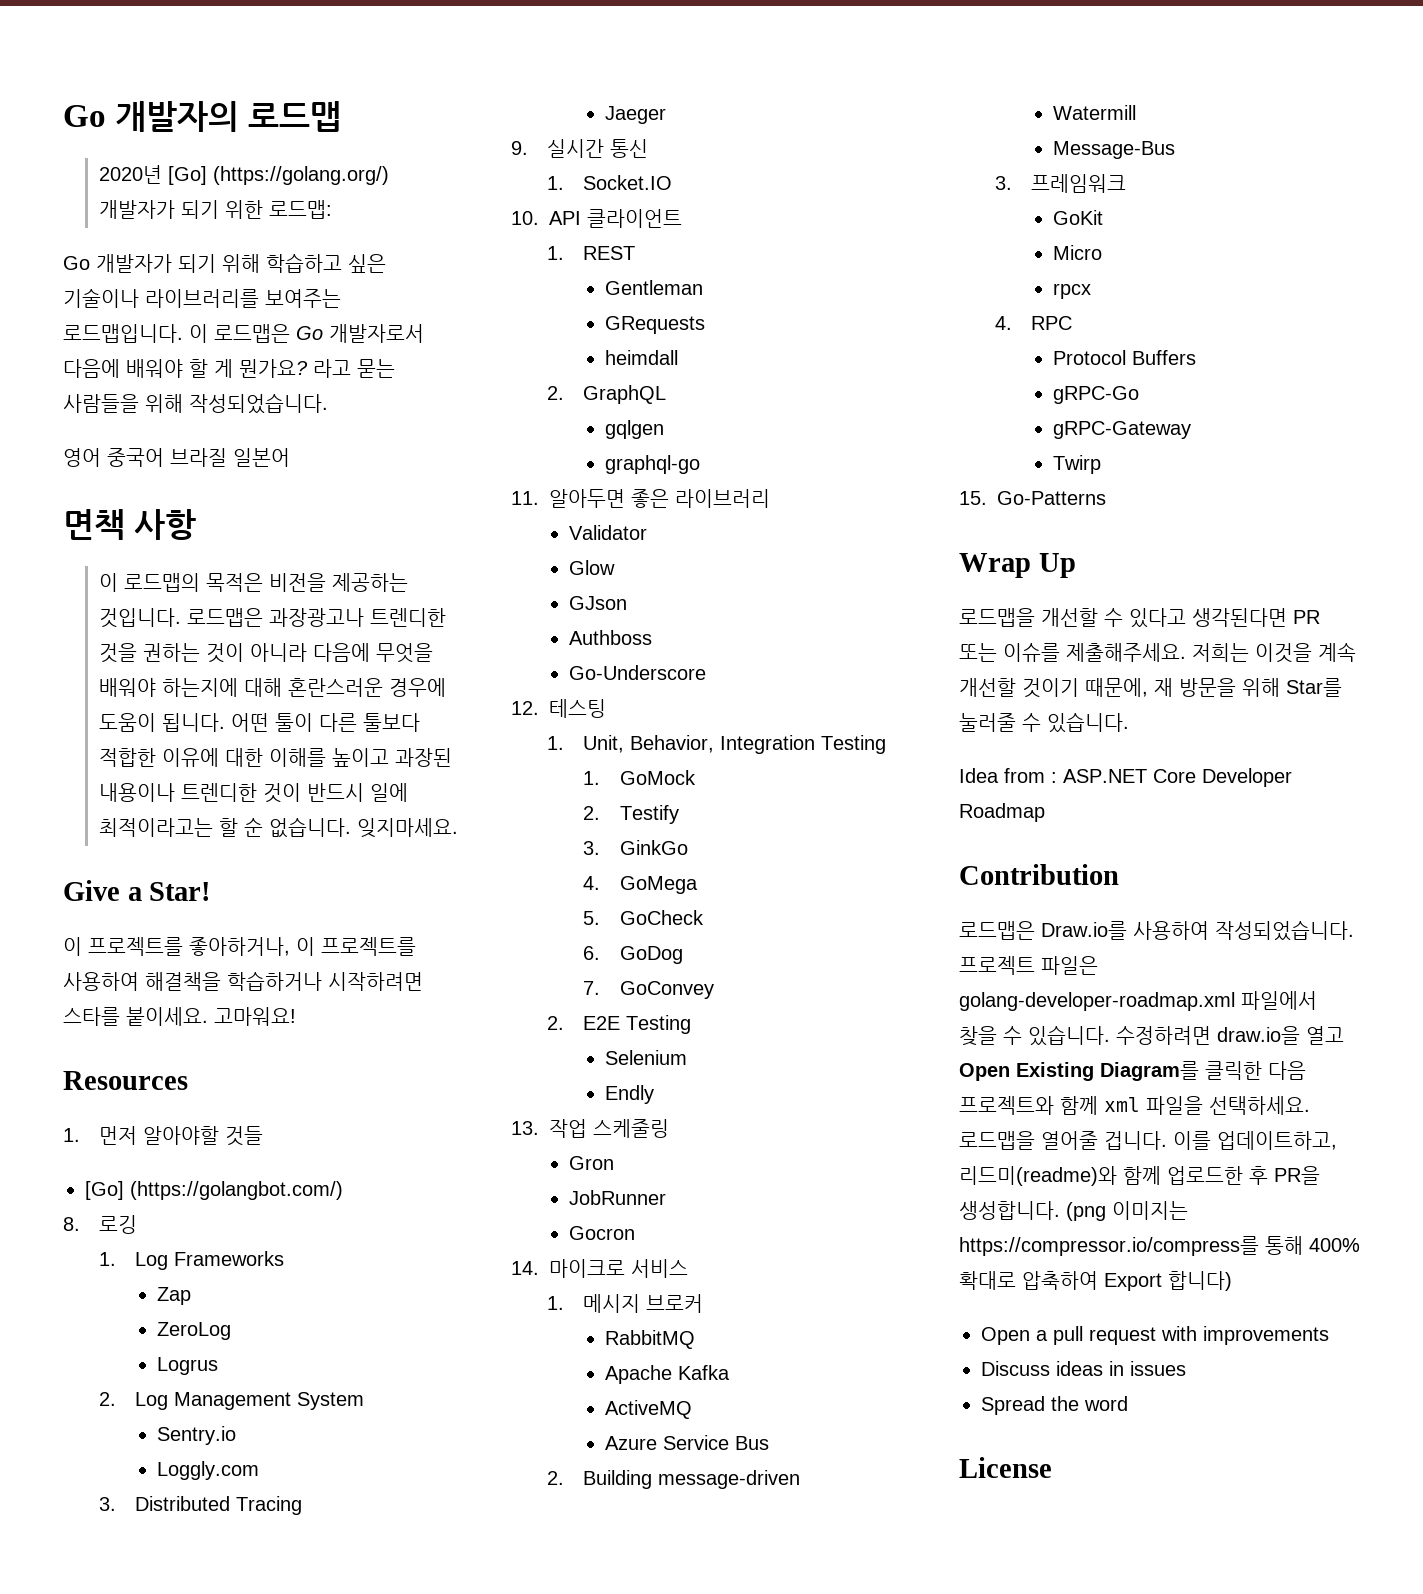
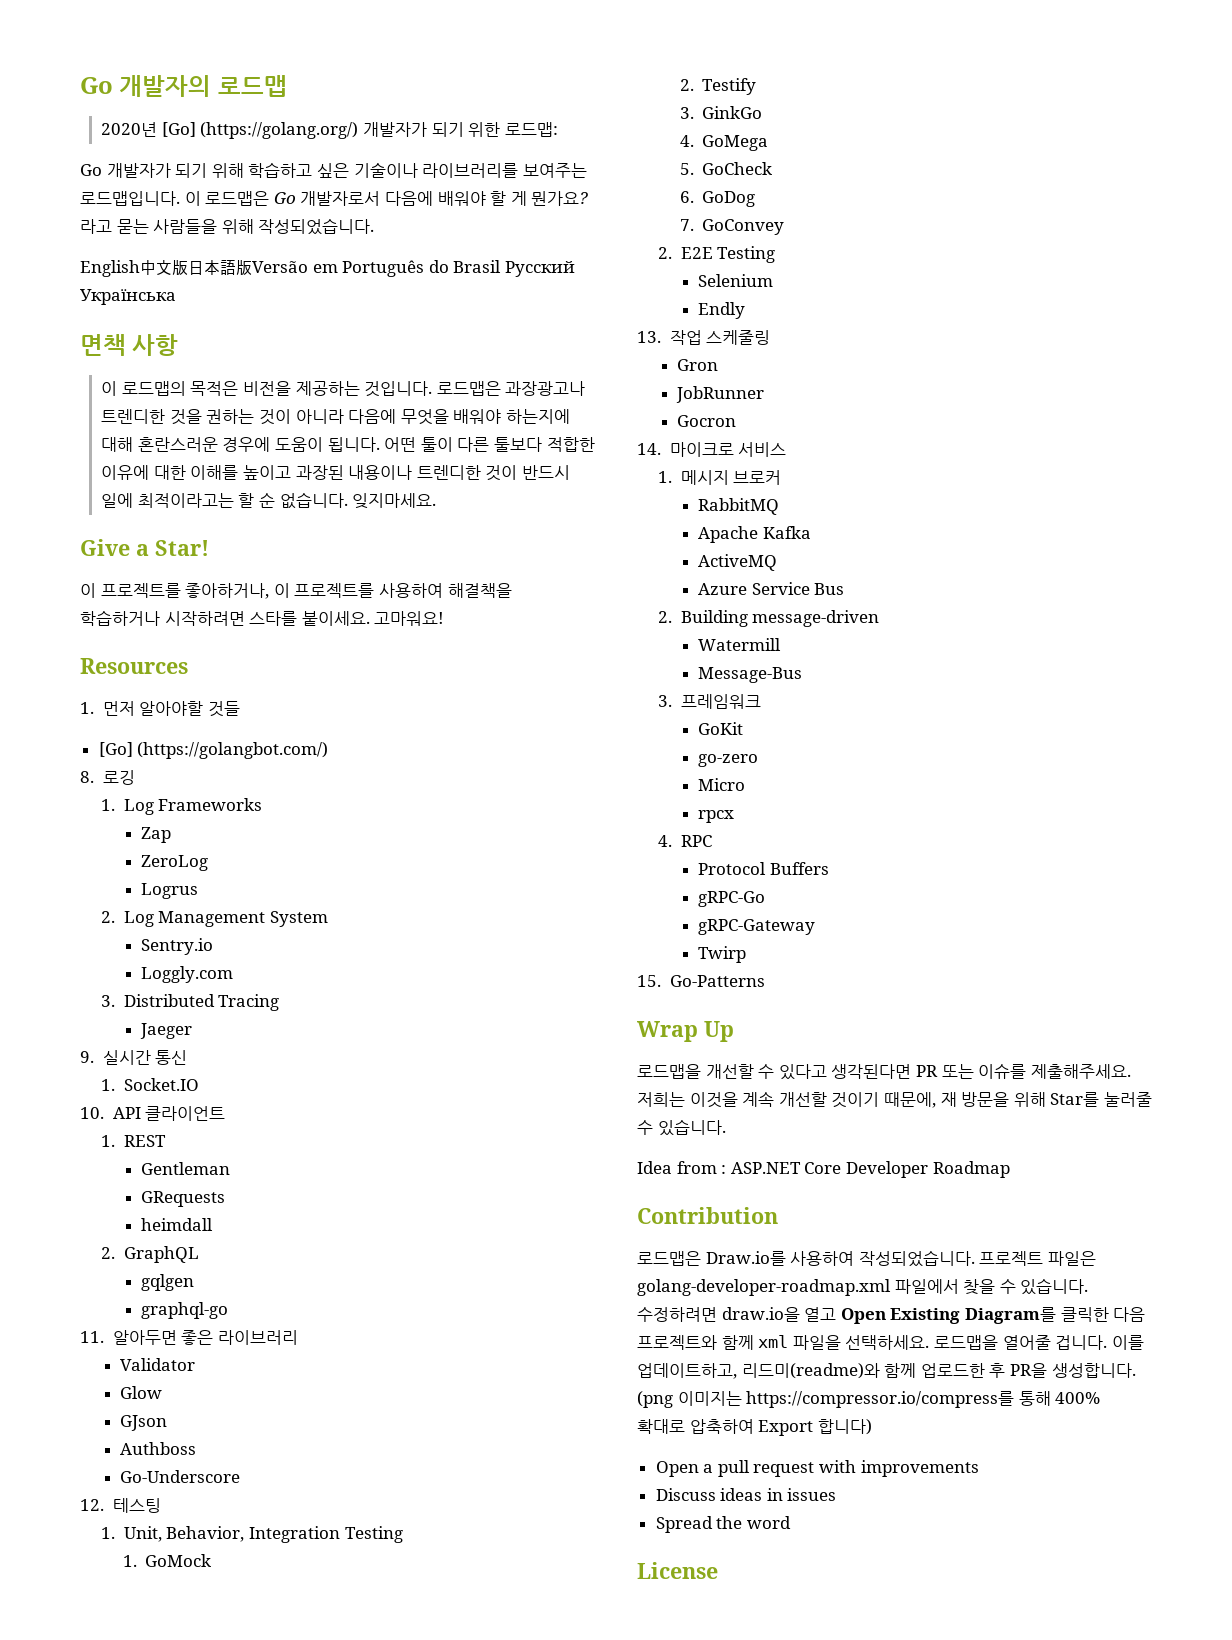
[63,448,290,467] 영어 중국어 브라질 일본어 -> [80,260,575,277] [80,289,176,305] English中文版日本語版Versão em Português do Brasil Русский Українська
(1104, 217) none -> [698,754,759,767] // go-zero

